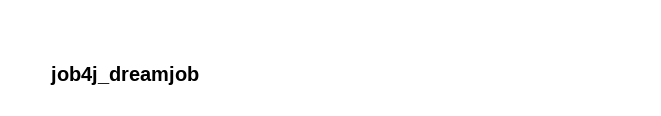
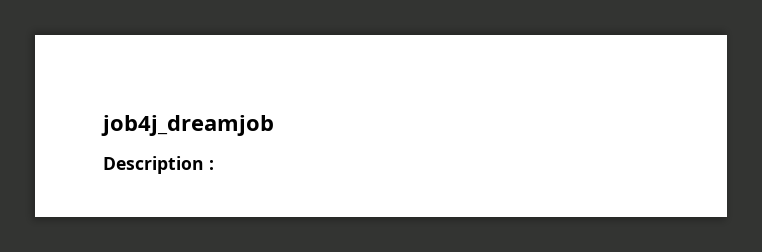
(199, 75) none -> [103,156,214,174] // Description :

